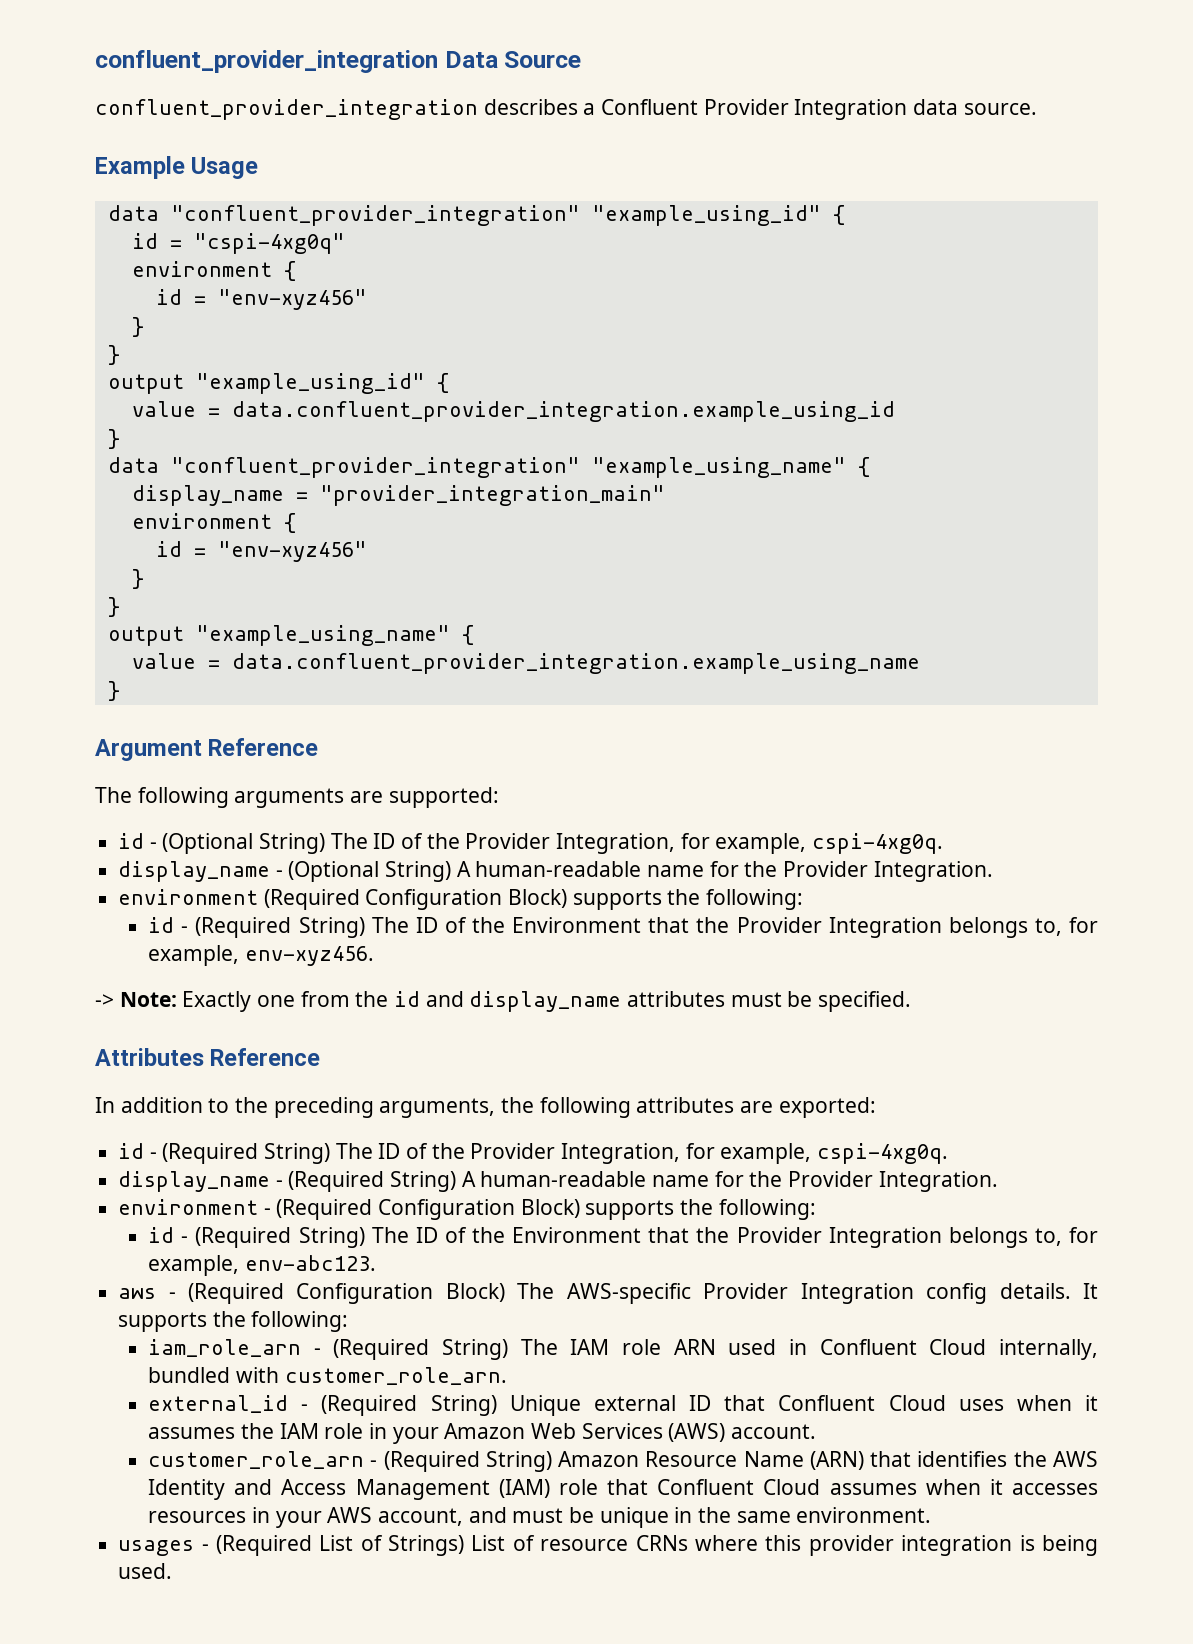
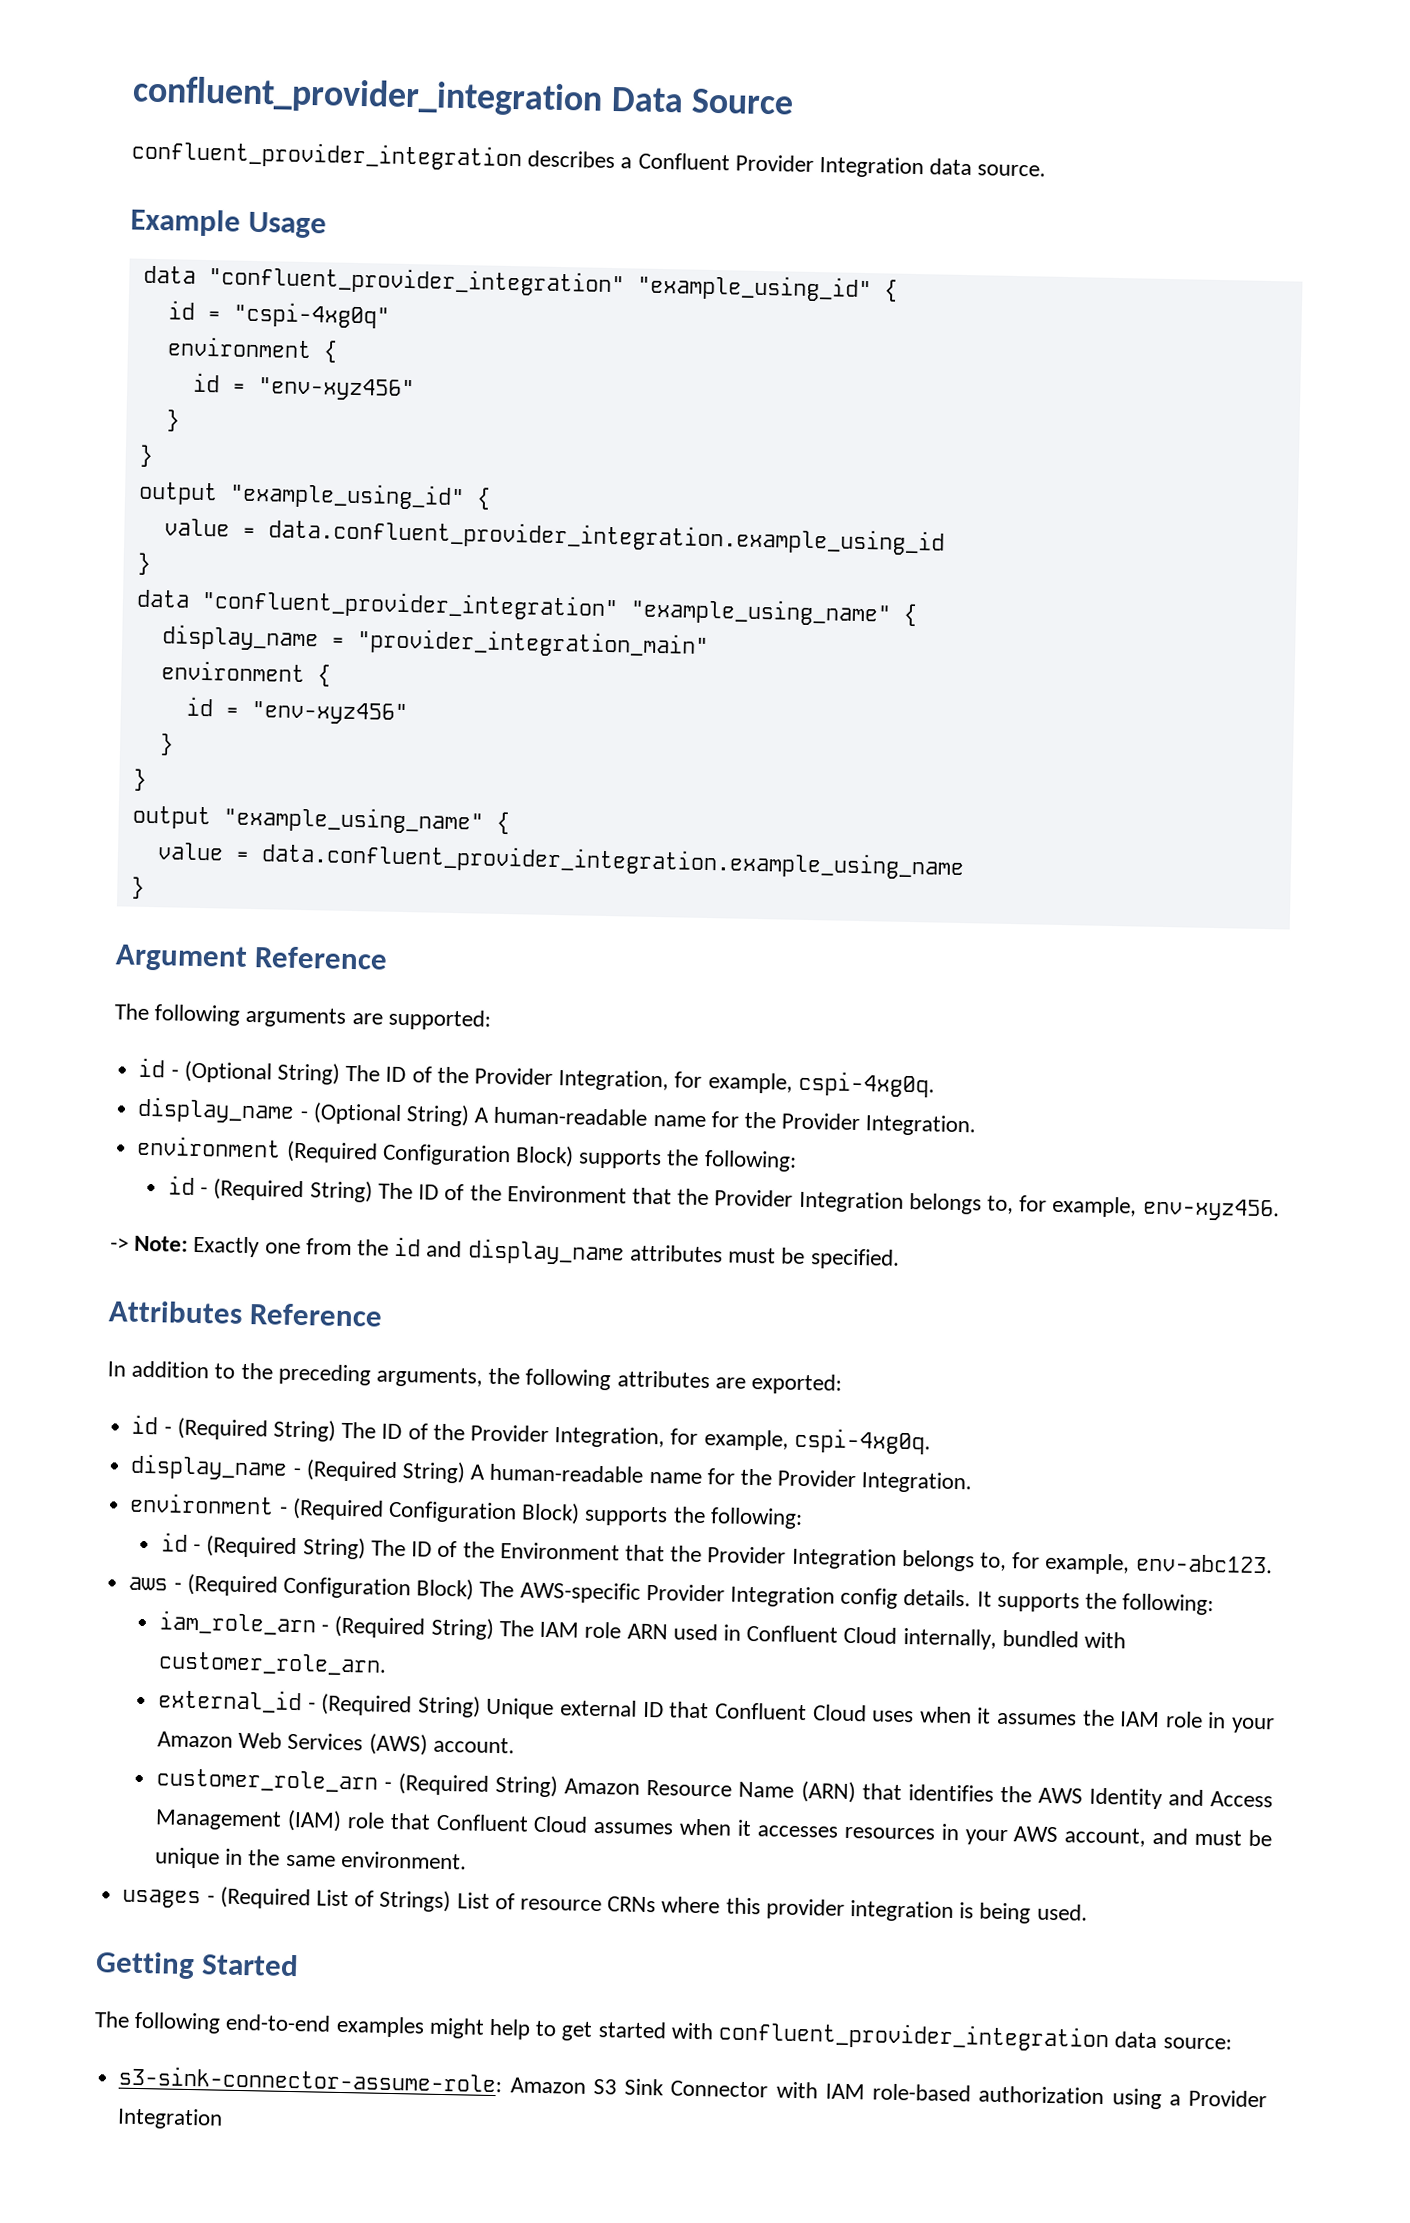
(173, 1571) none -> [95,1951,300,1980] [94,2011,1232,2053] [118,2065,1267,2110] [117,2107,224,2130] // Getting Started // The following end-to-end examples might help to get started with confluent_provider_integration data source: // s3-sink-connector-assume-role: Amazon S3 Sink Connector with IAM role-based authorization using a Provider Integration

